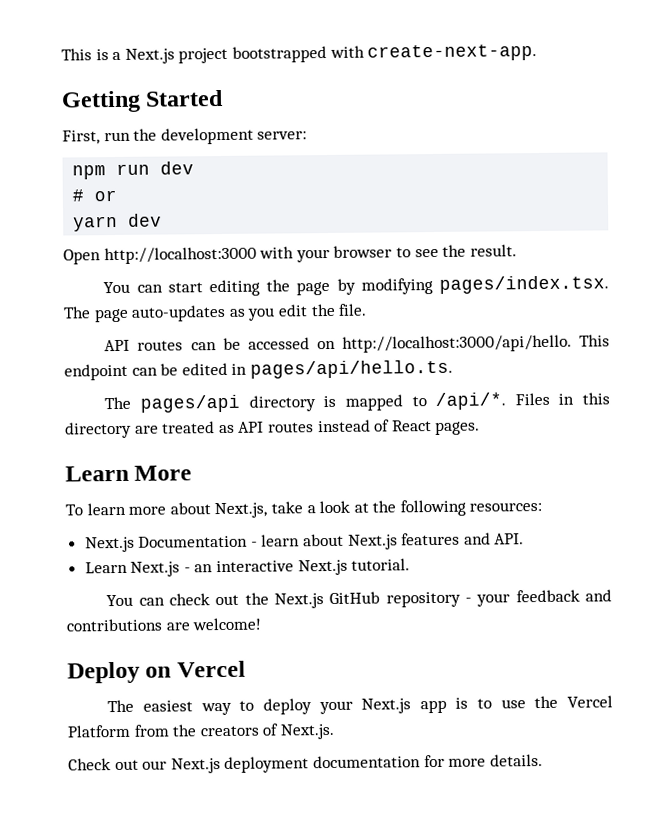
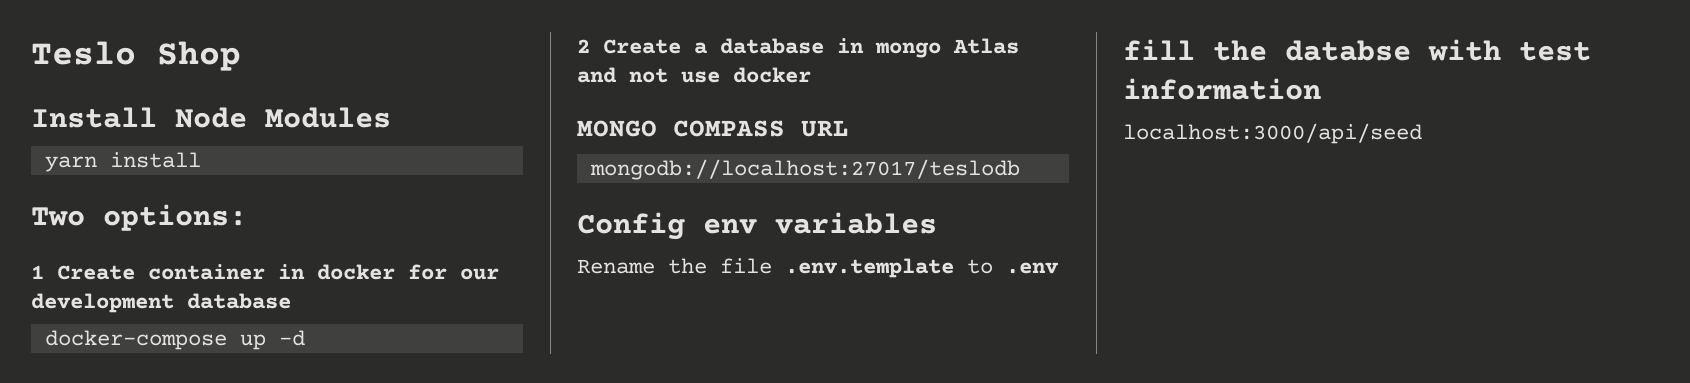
[61,44,538,64] [61,89,225,113] [62,127,308,145] [72,161,195,180] [72,189,118,202] [73,213,163,232] [63,244,517,265] [103,275,609,297] [63,303,368,323] [104,334,610,353] [64,359,453,381] [104,392,610,413] [65,419,481,439] [65,465,193,482] [65,499,543,519] [84,532,525,553] [84,558,411,577] [106,589,613,609] [66,617,262,632] [67,660,246,684] [107,695,613,716] [67,723,335,740] [68,754,543,774] This is a Next.js project bootstrapped with create-next-app. // Getting Started // First, run the development server: // npm run dev // # or // yarn dev // Open http://localhost:3000 with your browser to see the result. // You can start editing the page by modifying pages/index.tsx. The page auto-updates as you edit the file. // API routes can be accessed on http://localhost:3000/api/hello. This endpoint can be edited in pages/api/hello.ts. // The pages/api directory is mapped to /api/*. Files in this directory are treated as API routes instead of React pages. // Learn More // To learn more about Next.js, take a look at the following resources: // Next.js Documentation - learn about Next.js features and API. // Learn Next.js - an interactive Next.js tutorial. // You can check out the Next.js GitHub repository - your feedback and contributions are welcome! // Deploy on Vercel // The easiest way to deploy your Next.js app is to use the Vercel Platform from the creators of Next.js. // Check out our Next.js deployment documentation for more details. -> [31,41,241,71] [31,107,391,128] [44,152,201,172] [31,204,247,231] [31,264,499,280] [31,293,291,313] [44,330,305,350] [577,38,1019,58] [577,67,811,83] [577,120,849,137] [589,159,1020,180] [577,212,937,240] [577,258,1059,278] [1123,39,1591,61] [1123,78,1321,100] [1123,123,1422,144] Teslo Shop // Install Node Modules // yarn install // Two options: // 1 Create container in docker for our development database // docker-compose up -d // 2 Create a database in mongo Atlas and not use docker // MONGO COMPASS URL // mongodb://localhost:27017/teslodb // Config env variables // Rename the file .env.template to .env // fill the databse with test information // localhost:3000/api/seed

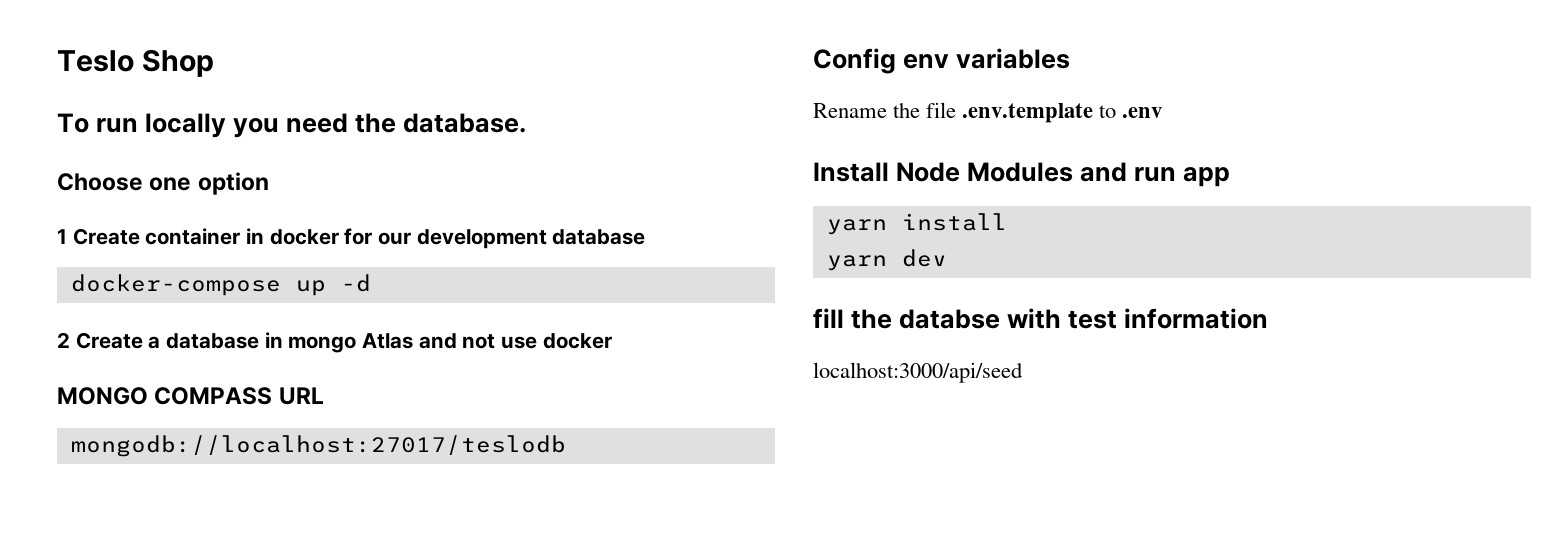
[31,107,391,128] [44,152,201,172] [31,204,247,231] Install Node Modules // yarn install // Two options: -> [57,113,527,138] [57,172,269,195] To run locally you need the database. // Choose one option
(1059, 268) none -> [813,162,1231,187] [826,213,1007,235] [826,249,947,271] // Install Node Modules and run app // yarn install // yarn dev

